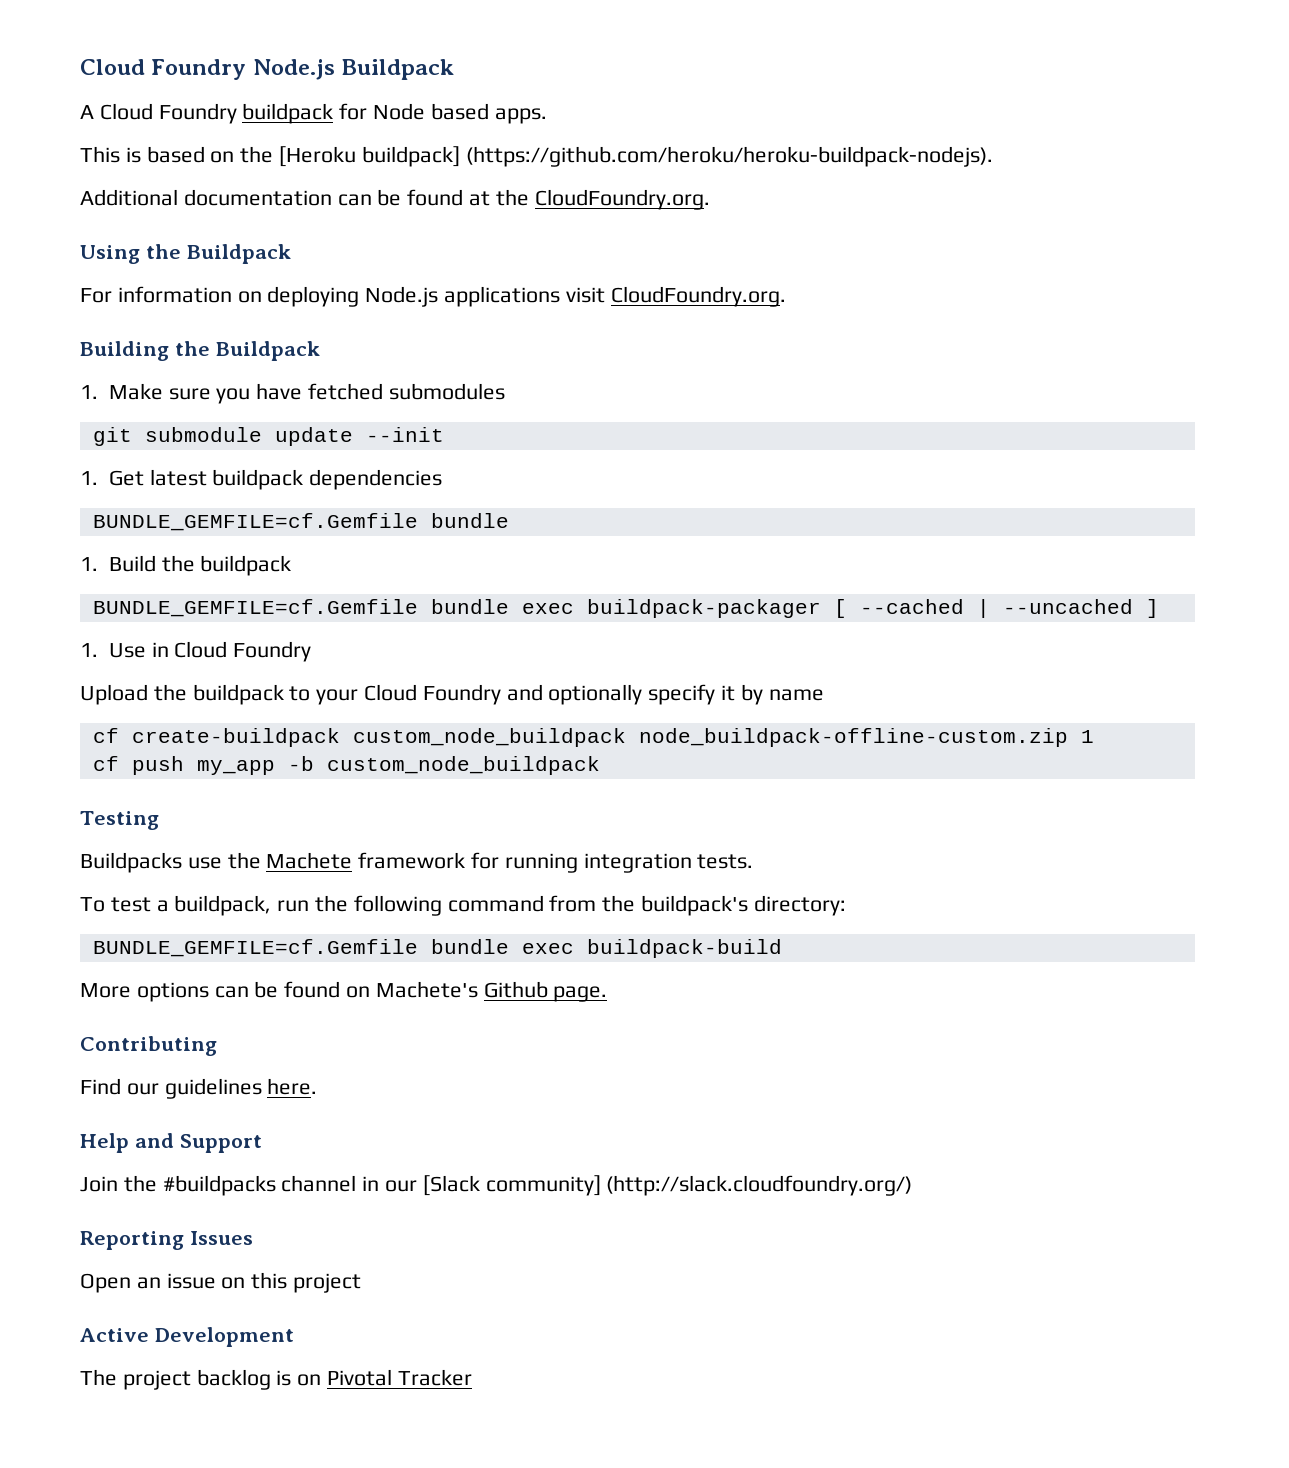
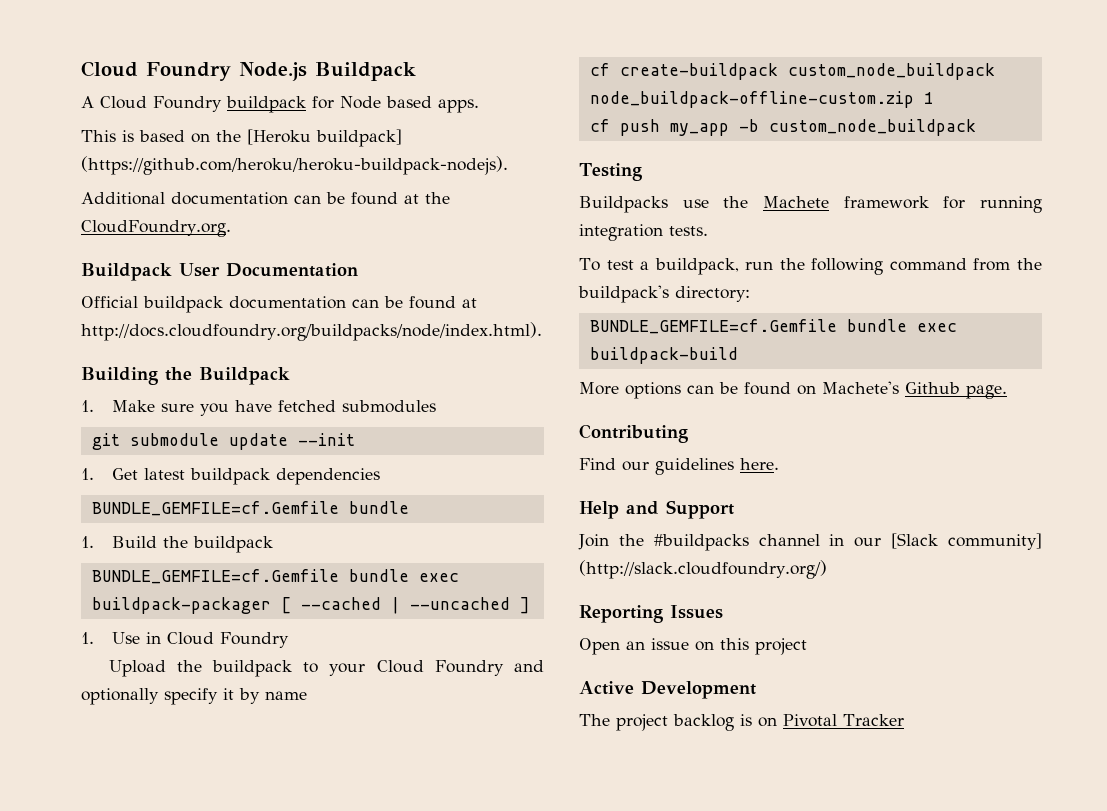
[80,244,291,264] [80,286,786,307] Using the Buildpack // For information on deploying Node.js applications visit CloudFoundry.org. -> [81,263,358,281] [81,296,477,313] [81,322,542,341] Buildpack User Documentation // Official buildpack documentation can be found at http://docs.cloudfoundry.org/buildpacks/node/index.html).

